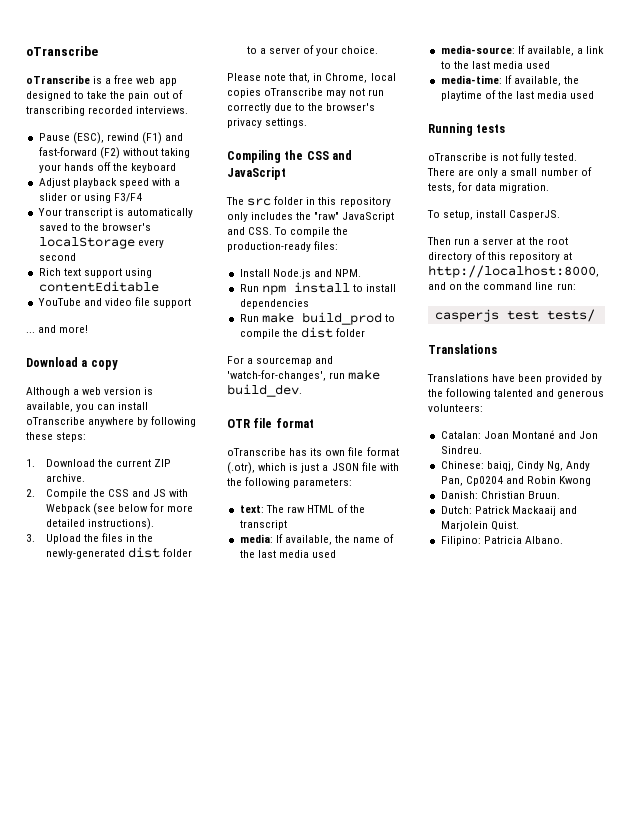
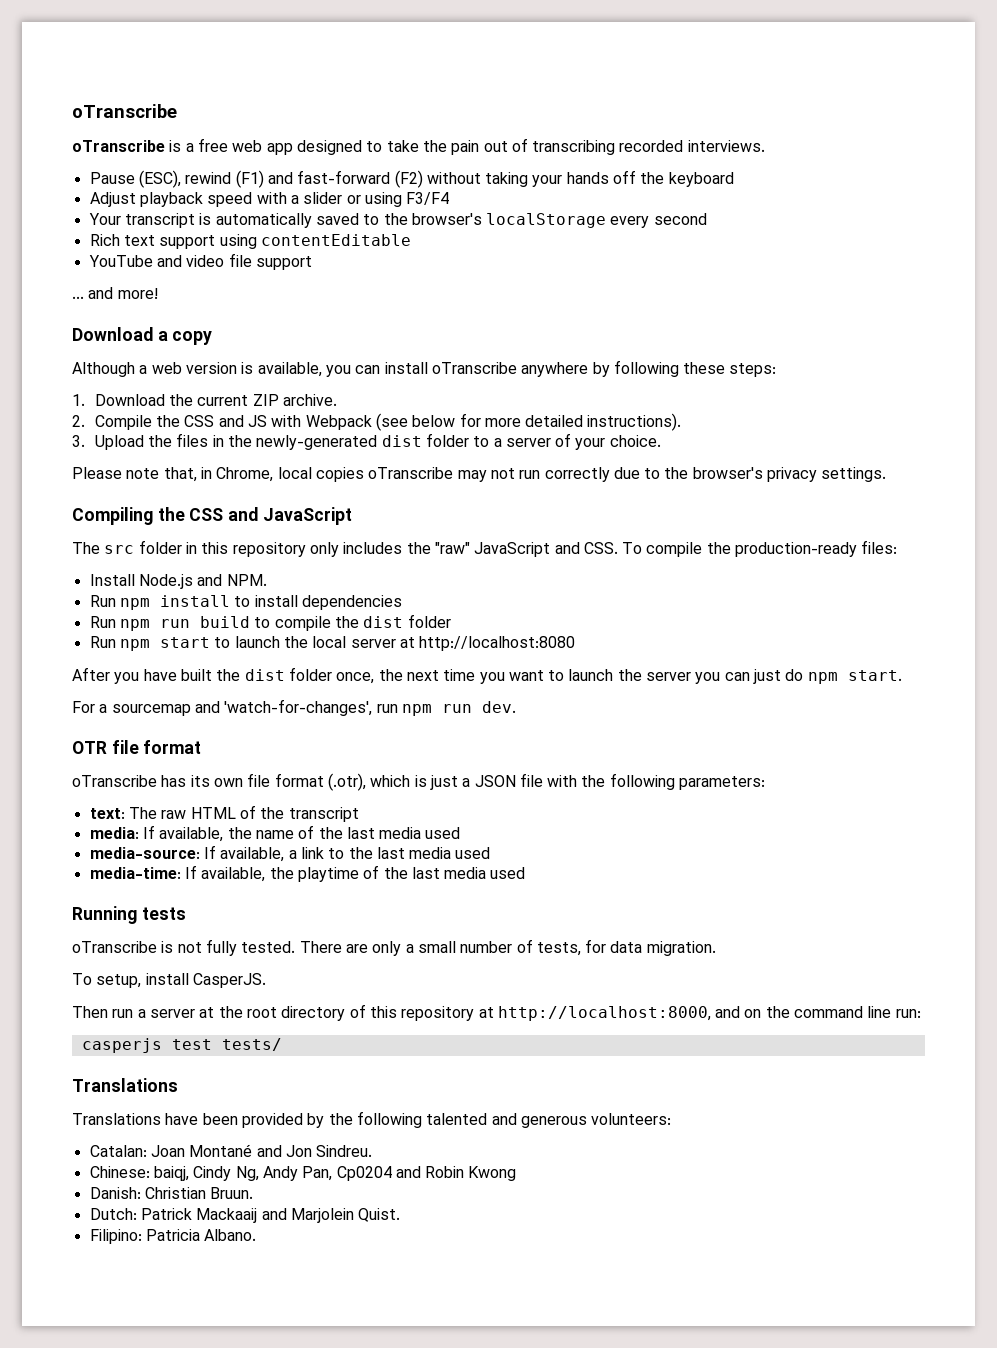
[261,312,382,325] make build_prod -> [119,616,250,631] npm run build
(365, 332) none -> [89,636,576,651] [72,667,902,684] // Run npm start to launch the local server at http://localhost:8080 // After you have built the dist folder once, the next time you want to launch the server you can just do npm start.
[348,369,381,380] [227,384,302,397] make build_dev. -> [401,701,516,716] npm run dev.

